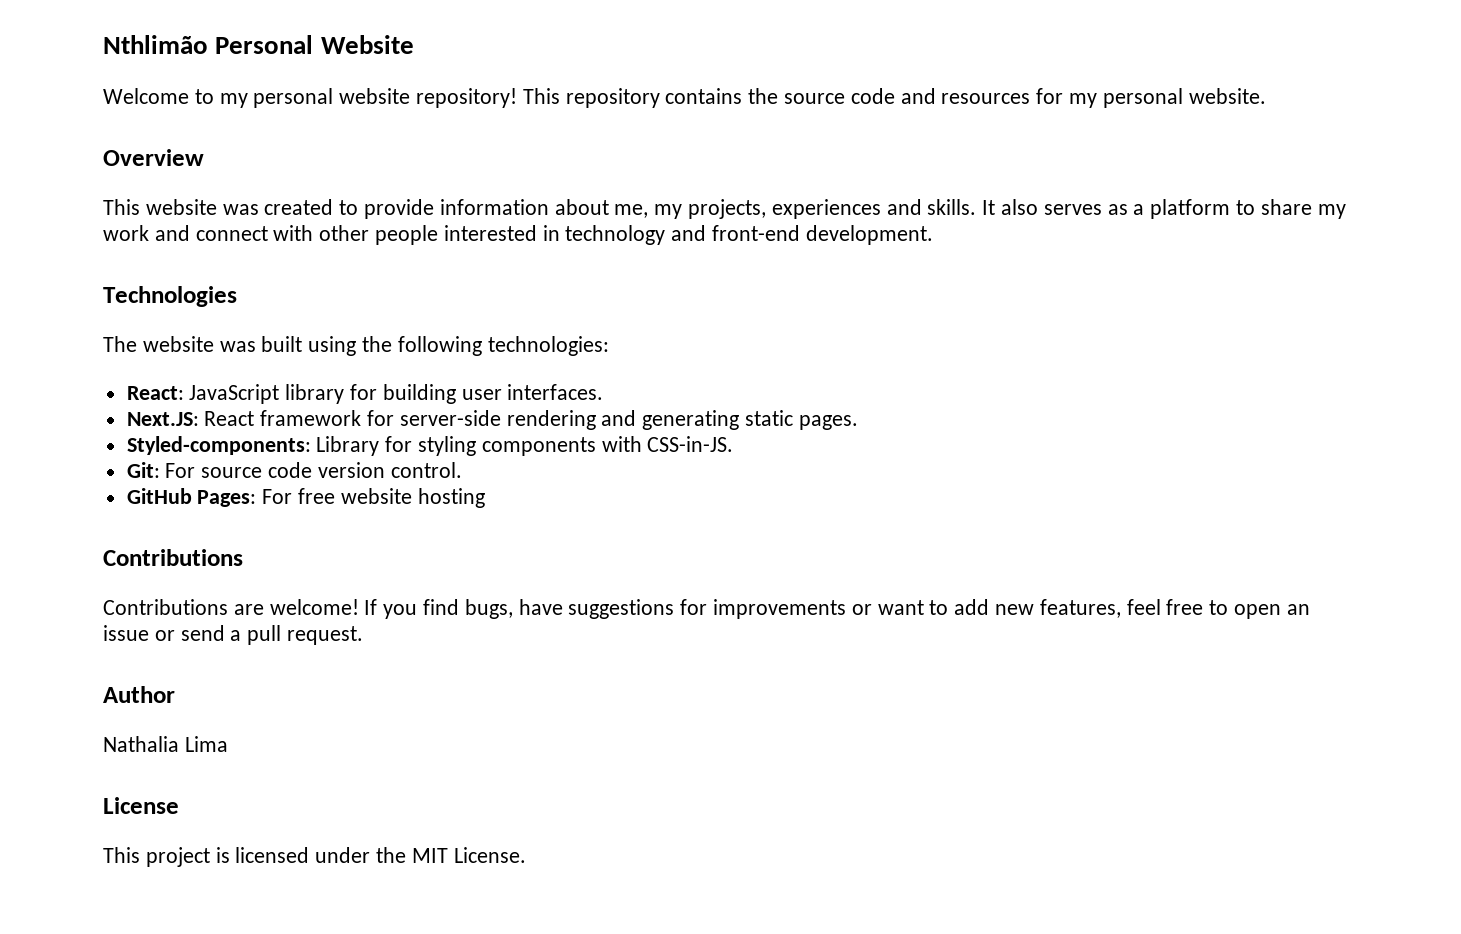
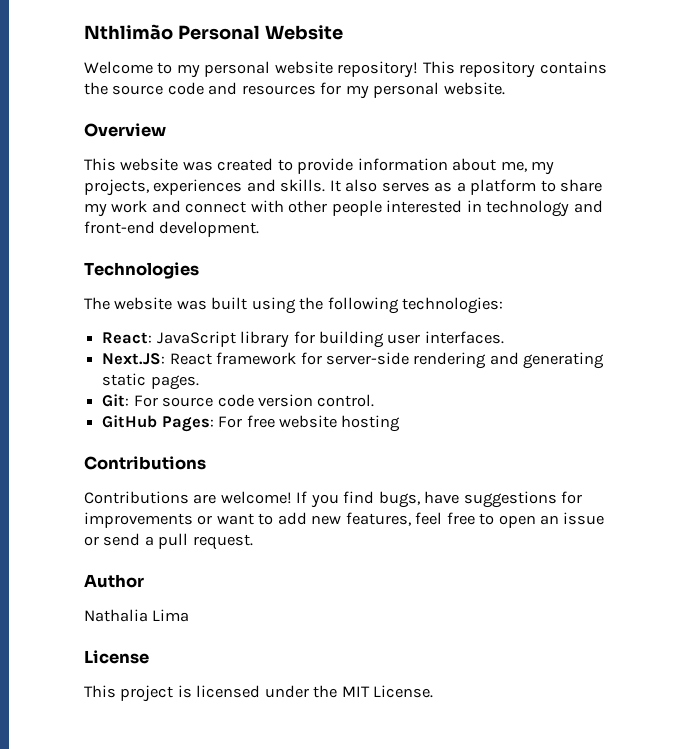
[126,436,734,456] // Styled-components: Library for styling components with CSS-in-JS. -> (199, 382) none

